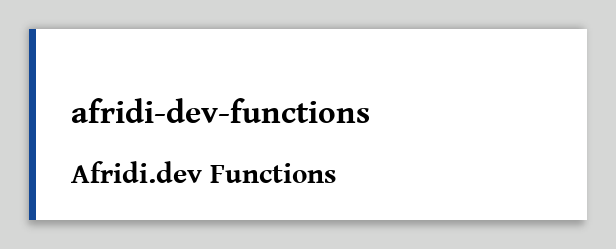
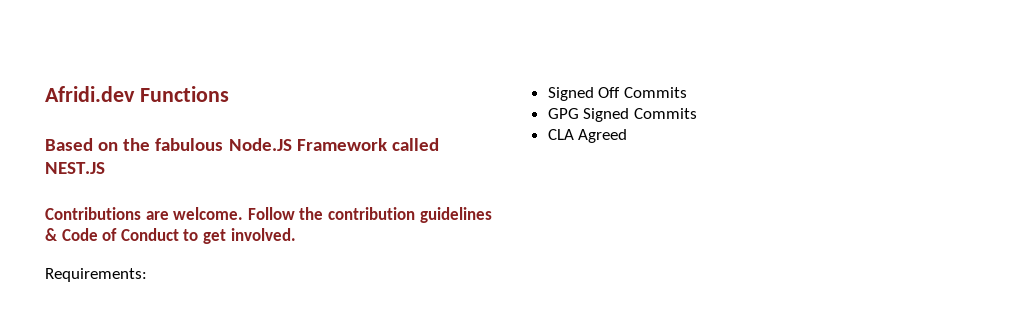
[71,98,370,123] afridi-dev-functions // -> (45, 94) none
(336, 173) none -> [45,138,439,151] [45,162,105,174] [45,207,492,223] [45,228,296,244] [45,268,147,282] [547,87,687,101] [547,108,697,122] [547,129,628,143] // Based on the fabulous Node.JS Framework called NEST.JS // Contributions are welcome. Follow the contribution guidelines & Code of Conduct to get involved. // Requirements: // Signed Off Commits // GPG Signed Commits // CLA Agreed

